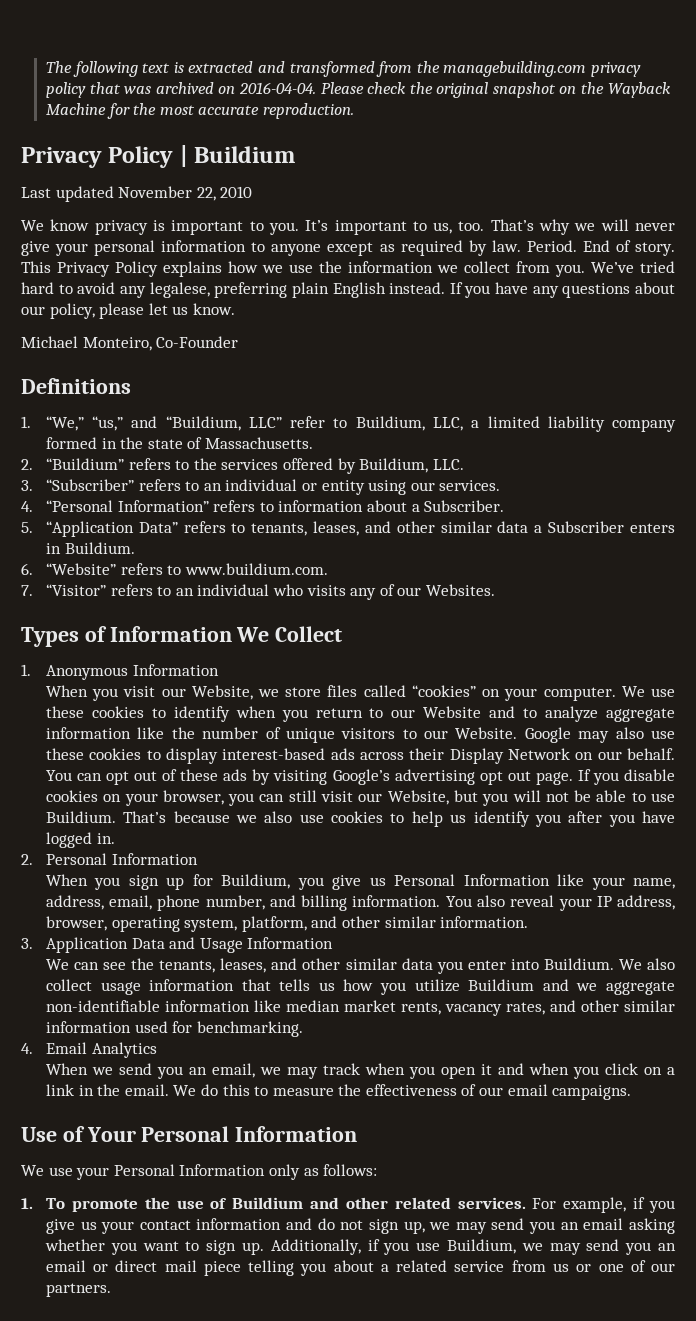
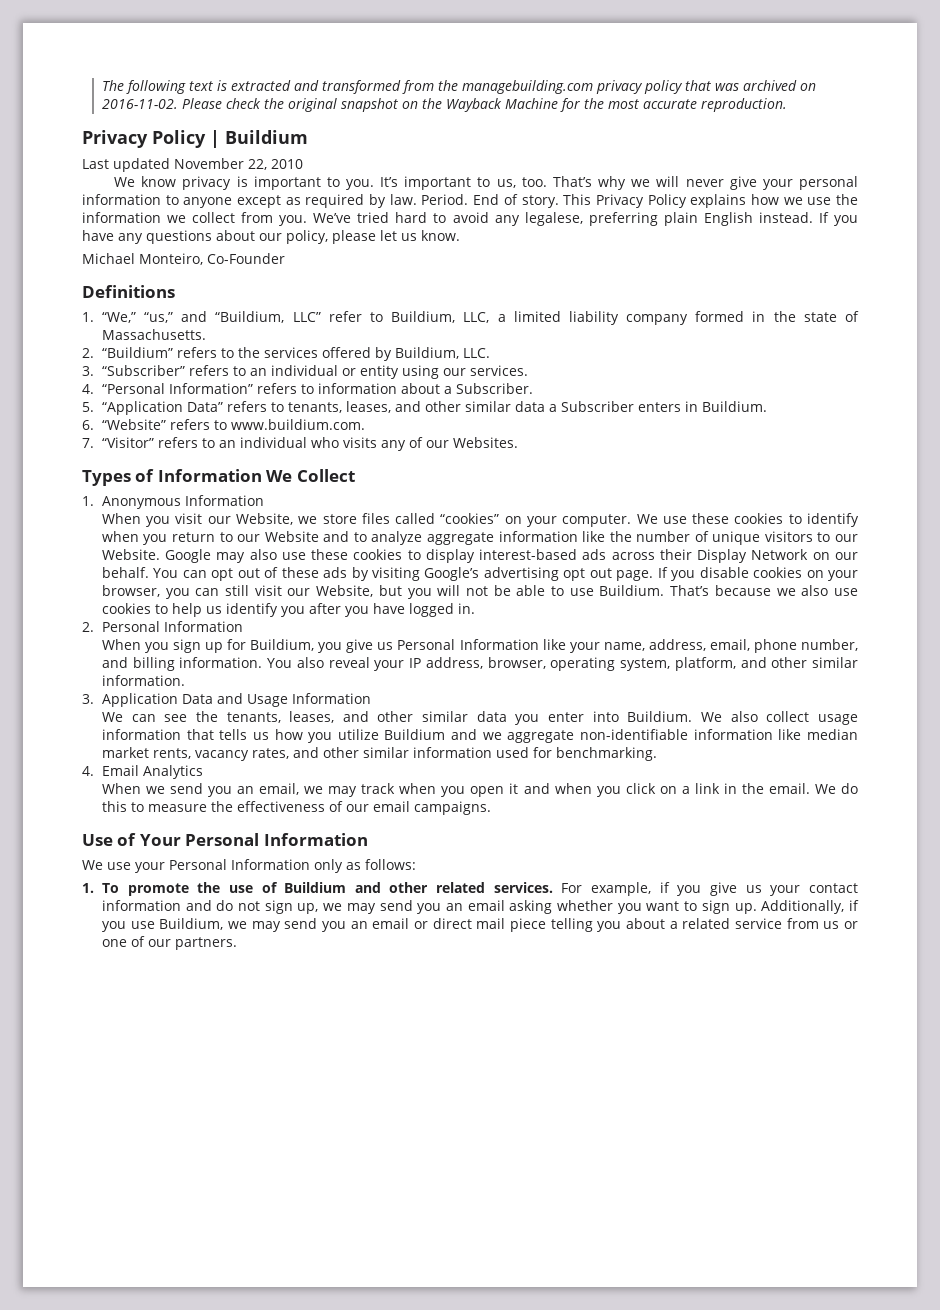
[238,82,316,94] 2016-04-04. -> [101,99,178,109] 2016-11-02.

